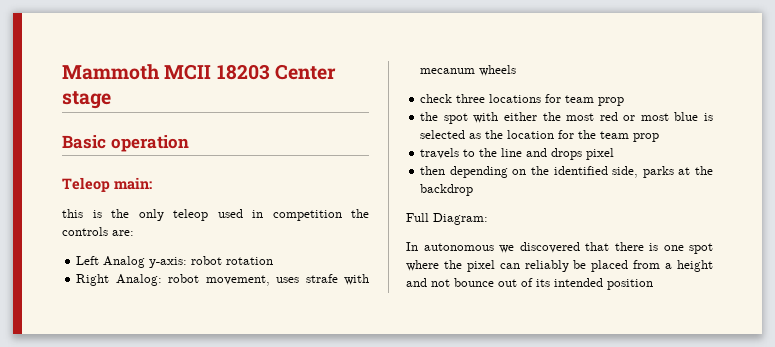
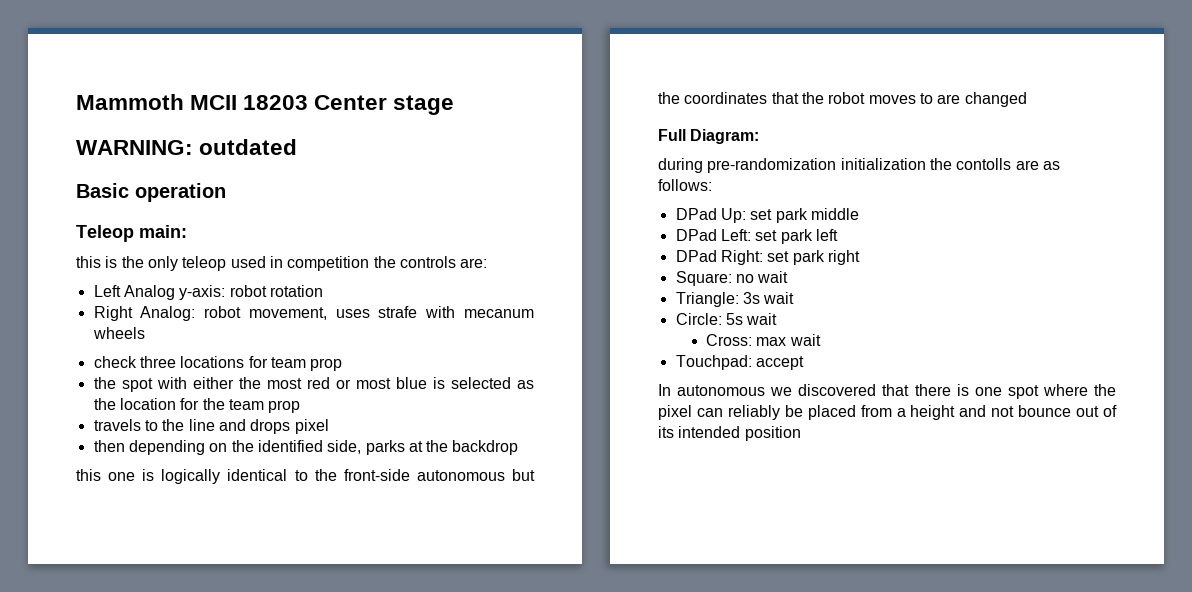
(111, 100) none -> [76,139,298,155] // WARNING: outdated
[406,213,488,225] Full Diagram: -> [76,469,535,484] [658,92,1027,107] [658,129,760,144] [658,158,1060,173] [658,179,712,191] [675,208,859,223] [675,229,838,244] [675,250,860,265] [675,271,789,286] [675,292,795,307] [675,313,778,325] [705,334,821,346] [675,355,804,370] this one is logically identical to the front-side autonomous but the coordinates that the robot moves to are changed // Full Diagram: // during pre-randomization initialization the contolls are as follows: // DPad Up: set park middle // DPad Left: set park left // DPad Right: set park right // Square: no wait // Triangle: 3s wait // Circle: 5s wait // Cross: max wait // Touchpad: accept

